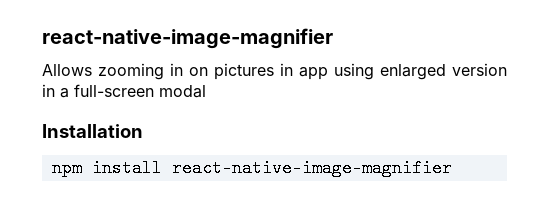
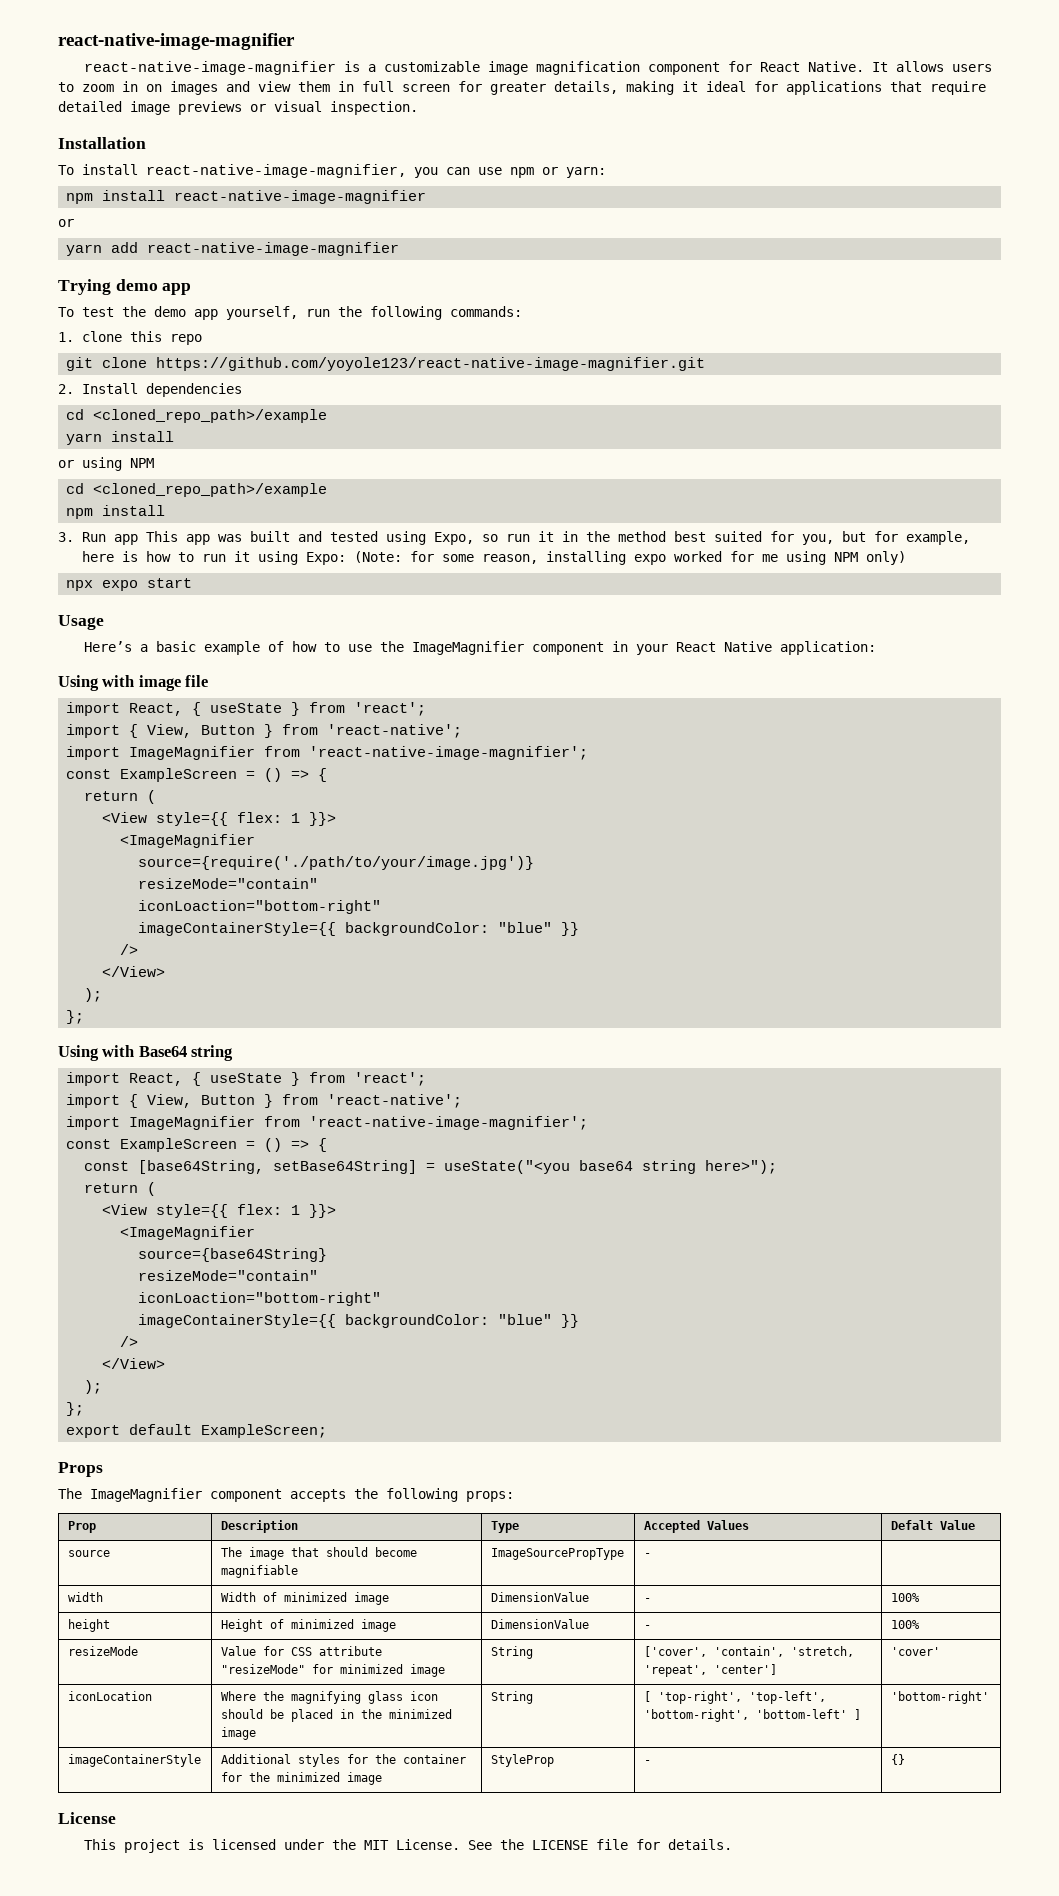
[42,28,333,49] [42,63,507,80] [42,84,206,98] [42,124,143,138] [51,159,452,177] react-native-image-magnifier // Allows zooming in on pictures in app using enlarged version in a full-screen modal // Installation // npm install react-native-image-magnifier -> [58,33,295,50] [83,61,992,75] [58,81,986,95] [58,101,418,115] [58,137,146,149] [58,164,606,178] [66,190,427,204] [58,219,74,227] [66,242,400,256] [58,279,192,295] [58,306,522,320] [58,331,203,345] [66,357,706,371] [58,383,243,397] [66,409,328,423] [66,431,175,445] [58,457,154,471] [66,483,328,497] [66,505,166,519] [58,531,971,545] [82,551,907,565] [66,578,193,591] [58,615,104,630] [83,641,876,655] [58,675,209,691] [66,702,427,716] [66,724,463,738] [66,746,589,760] [66,768,328,782] [84,790,157,804] [102,812,337,826] [120,834,256,848] [138,856,535,870] [138,878,319,889] [138,900,382,914] [138,922,580,936] [120,944,139,955] [102,966,166,977] [84,988,103,1002] [66,1010,85,1024] [58,1045,234,1061] [66,1072,427,1086] [66,1094,463,1108] [66,1116,589,1130] [66,1138,328,1152] [84,1160,778,1174] [84,1182,157,1196] [102,1204,337,1218] [120,1226,256,1240] [138,1248,328,1262] [138,1270,319,1281] [138,1292,382,1306] [138,1314,580,1328] [120,1336,139,1347] [102,1358,166,1369] [84,1380,103,1394] [66,1402,85,1416] [66,1424,328,1438] [58,1462,103,1477] [58,1488,514,1502] [67,1521,96,1533] [220,1520,298,1533] [490,1521,519,1533] [643,1520,749,1533] [890,1520,975,1530] [67,1550,110,1557] [220,1547,417,1560] [220,1565,298,1578] [490,1548,624,1560] [643,1553,651,1557] [67,1592,103,1602] [220,1592,389,1605] [490,1592,589,1602] [643,1598,651,1602] [890,1593,920,1602] [67,1619,110,1632] [220,1619,396,1632] [490,1619,589,1629] [643,1625,651,1629] [890,1620,920,1629] [67,1646,138,1656] [220,1646,382,1656] [220,1664,445,1677] [490,1646,533,1659] [643,1646,854,1657] [643,1664,777,1677] [890,1647,940,1656] [67,1691,152,1701] [220,1691,438,1704] [220,1709,452,1722] [220,1727,256,1740] [490,1691,533,1704] [643,1691,826,1704] [643,1709,861,1722] [890,1691,989,1704] [67,1754,201,1767] [220,1754,466,1767] [220,1772,382,1785] [490,1754,554,1767] [643,1760,651,1764] [890,1754,905,1765] [58,1812,116,1824] [83,1839,732,1853] react-native-image-magnifier // react-native-image-magnifier is a customizable image magnification component for React Native. It allows users to zoom in on images and view them in full screen for greater details, making it ideal for applications that require detailed image previews or visual inspection. // Installation // To install react-native-image-magnifier, you can use npm or yarn: // npm install react-native-image-magnifier // or // yarn add react-native-image-magnifier // Trying demo app // To test the demo app yourself, run the following commands: // 1. clone this repo // git clone https://github.com/yoyole123/react-native-image-magnifier.git // 2. Install dependencies // cd <cloned_repo_path>/example // yarn install // or using NPM // cd <cloned_repo_path>/example // npm install // 3. Run app This app was built and tested using Expo, so run it in the method best suited for you, but for example, here is how to run it using Expo: (Note: for some reason, installing expo worked for me using NPM only) // npx expo start // Usage // Here’s a basic example of how to use the ImageMagnifier component in your React Native application: // Using with image file // import React, { useState } from 'react'; // import { View, Button } from 'react-native'; // import ImageMagnifier from 'react-native-image-magnifier'; // const ExampleScreen = () => { // return ( // <View style={{ flex: 1 }}> // <ImageMagnifier // source={require('./path/to/your/image.jpg')} // resizeMode="contain" // iconLoaction="bottom-right" // imageContainerStyle={{ backgroundColor: "blue" }} // /> // </View> // ); // }; // Using with Base64 string // import React, { useState } from 'react'; // import { View, Button } from 'react-native'; // import ImageMagnifier from 'react-native-image-magnifier'; // const ExampleScreen = () => { // const [base64String, setBase64String] = useState("<you base64 string here>"); // return ( // <View style={{ flex: 1 }}> // <ImageMagnifier // source={base64String} // resizeMode="contain" // iconLoaction="bottom-right" // imageContainerStyle={{ backgroundColor: "blue" }} // /> // </View> // ); // }; // export default ExampleScreen; // Props // The ImageMagnifier component accepts the following props: // Prop | Description | Type | Accepted Values | Defalt Value // source | The image that should become magnifiable | ImageSourcePropType | - | // width | Width of minimized image | DimensionValue | - | 100% // height | Height of minimized image | DimensionValue | - | 100% // resizeMode | Value for CSS attribute "resizeMode" for minimized image | String | ['cover', 'contain', 'stretch, 'repeat', 'center'] | 'cover' // iconLocation | Where the magnifying glass icon should be placed in the minimized image | String | [ 'top-right', 'top-left', 'bottom-right', 'bottom-left' ] | 'bottom-right' // imageContainerStyle | Additional styles for the container for the minimized image | StyleProp | - | {} // License // This project is licensed under the MIT License. See the LICENSE file for details.

